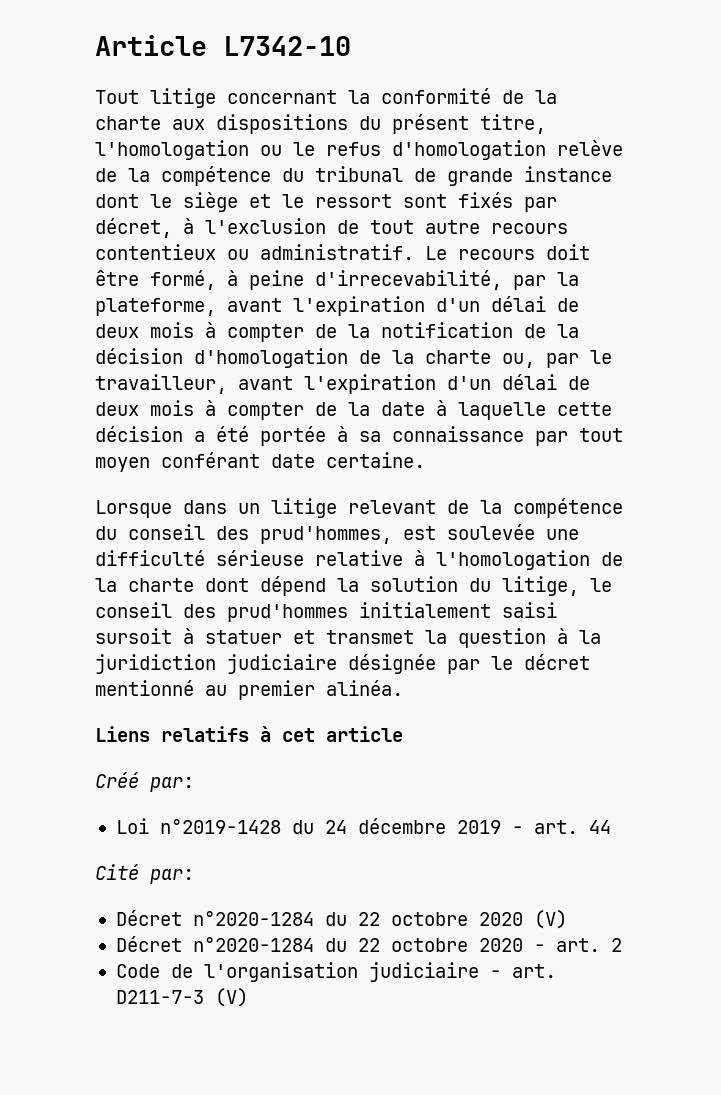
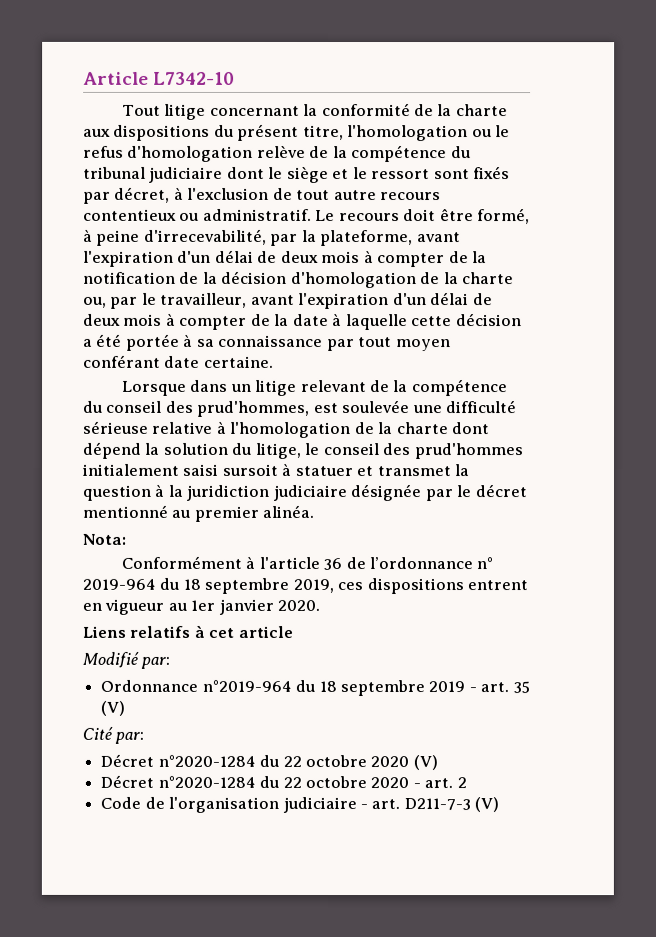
[414,166,612,186] de grande instance -> [149,166,224,183] judiciaire
(403, 688) none -> [82,533,126,545] [120,555,494,571] [82,577,529,595] [82,598,321,615] // Nota: // Conformément à l'article 36 de l’ordonnance n° 2019-964 du 18 septembre 2019, ces dispositions entrent en vigueur au 1er janvier 2020.
[95,772,194,792] [115,818,446,834] Créé par: // Loi n°2019-1428 du 24 décembre -> [82,651,171,669] [100,679,425,697] Modifié par: // Ordonnance n°2019-964 du 18 septembre
[588,820,611,834] 44 -> [512,681,530,694] [100,700,126,716] 35 (V)

